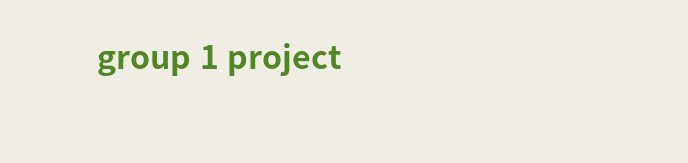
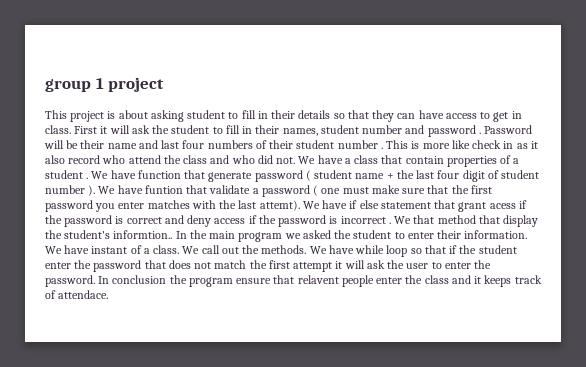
(342, 59) none -> [45,110,522,122] [45,125,533,137] [44,140,538,149] [45,155,520,167] [45,170,540,182] [45,185,492,197] [45,200,527,212] [45,215,539,227] [45,230,528,242] [45,245,517,257] [45,260,492,272] [45,275,542,287] [45,290,109,299] // This project is about asking student to fill in their details so that they can have access to get in class. First it will ask the student to fill in their names, student number and password . Password will be their name and last four numbers of their student number . This is more like check in as it also record who attend the class and who did not. We have a class that contain properties of a student . We have function that generate password ( student name + the last four digit of student number ). We have funtion that validate a password ( one must make sure that the first password you enter matches with the last attemt). We have if else statement that grant acess if the password is correct and deny access if the password is incorrect . We that method that display the student's informtion.. In the main program we asked the student to enter their information. We have instant of a class. We call out the methods. We have while loop so that if the student enter the password that does not match the first attempt it will ask the user to enter the password. In conclusion the program ensure that relavent people enter the class and it keeps track of attendace.

